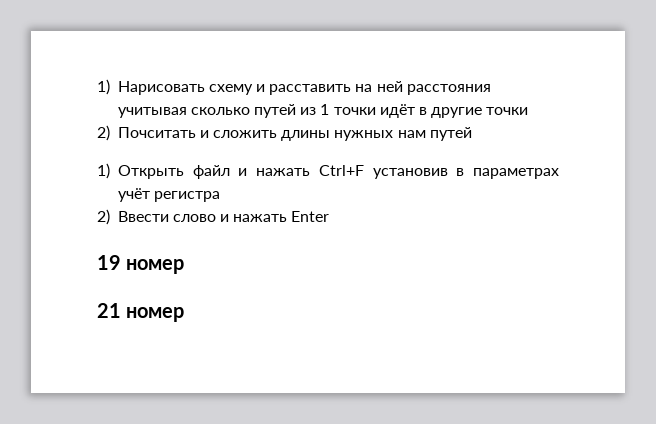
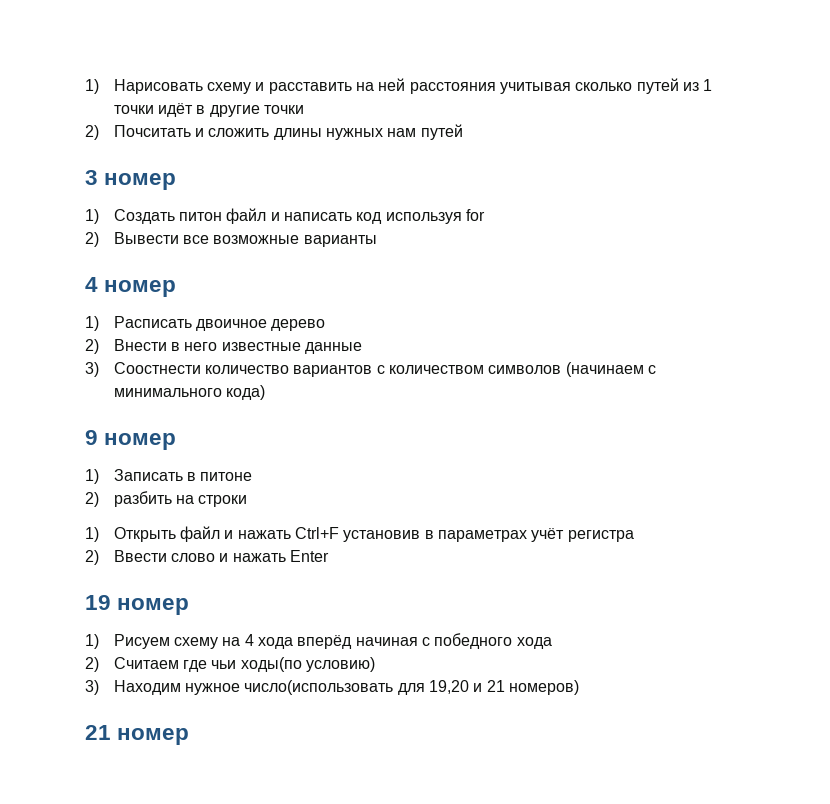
(472, 134) none -> [85,170,177,190] [85,208,485,224] [85,232,377,247] [85,277,177,297] [85,316,326,331] [85,339,363,354] [85,362,656,377] [113,385,266,400] [85,430,177,450] [85,469,253,484] [85,491,248,507] // 3 номер // 1) Создать питон файл и написать код используя for // 2) Вывести все возможные варианты // 4 номер // 1) Расписать двоичное дерево // 2) Внести в него известные данные // 3) Соостнести количество вариантов с количеством символов (начинаем с минимального кода) // 9 номер // 1) Записать в питоне // 2) разбить на строки
(185, 266) none -> [85,633,552,649] [85,657,376,672] [85,680,579,695] // 1) Рисуем схему на 4 хода вперёд начиная с победного хода // 2) Считаем где чьи ходы(по условию) // 3) Находим нужное число(использовать для 19,20 и 21 номеров)

